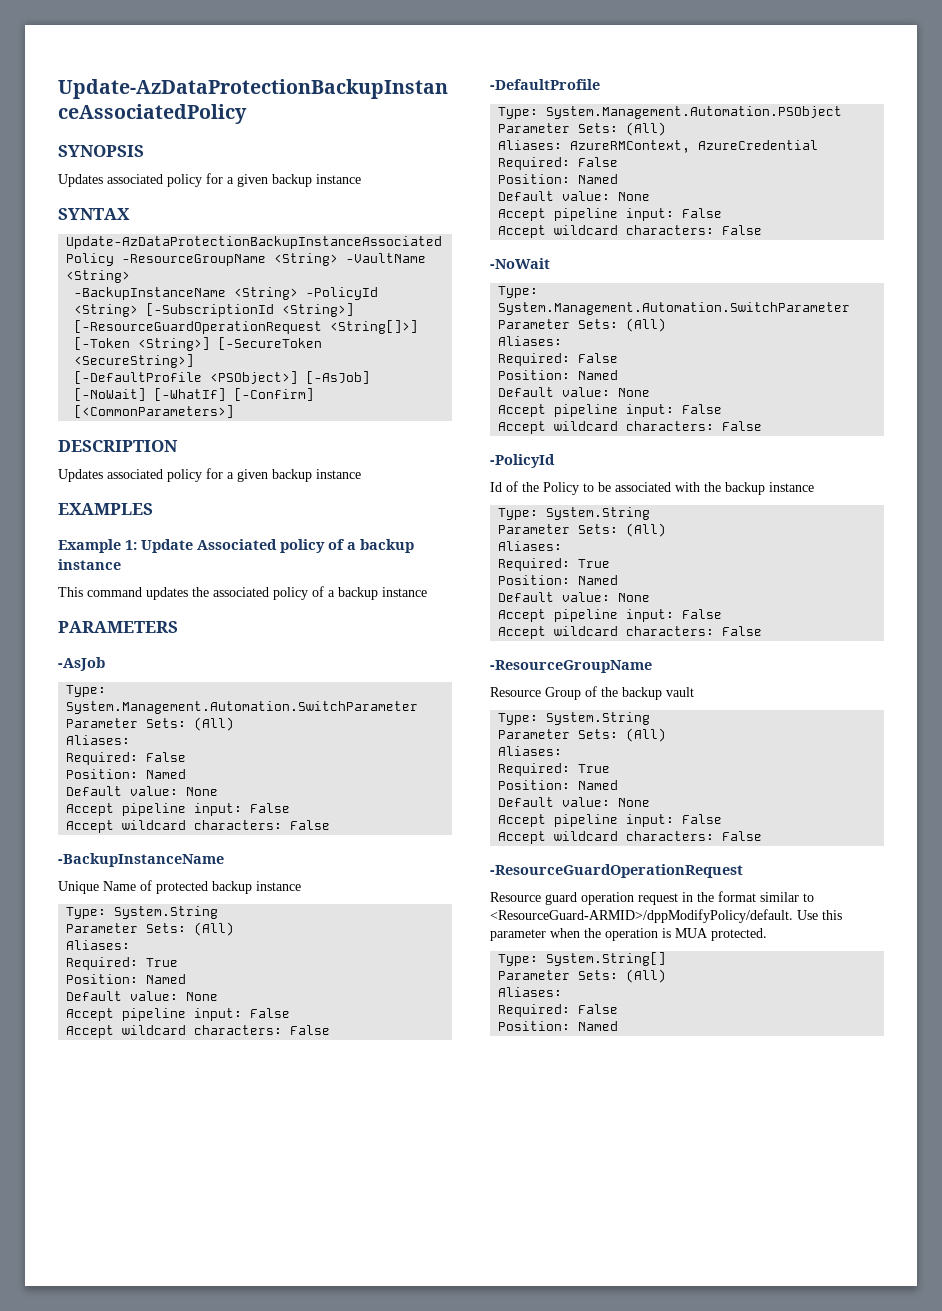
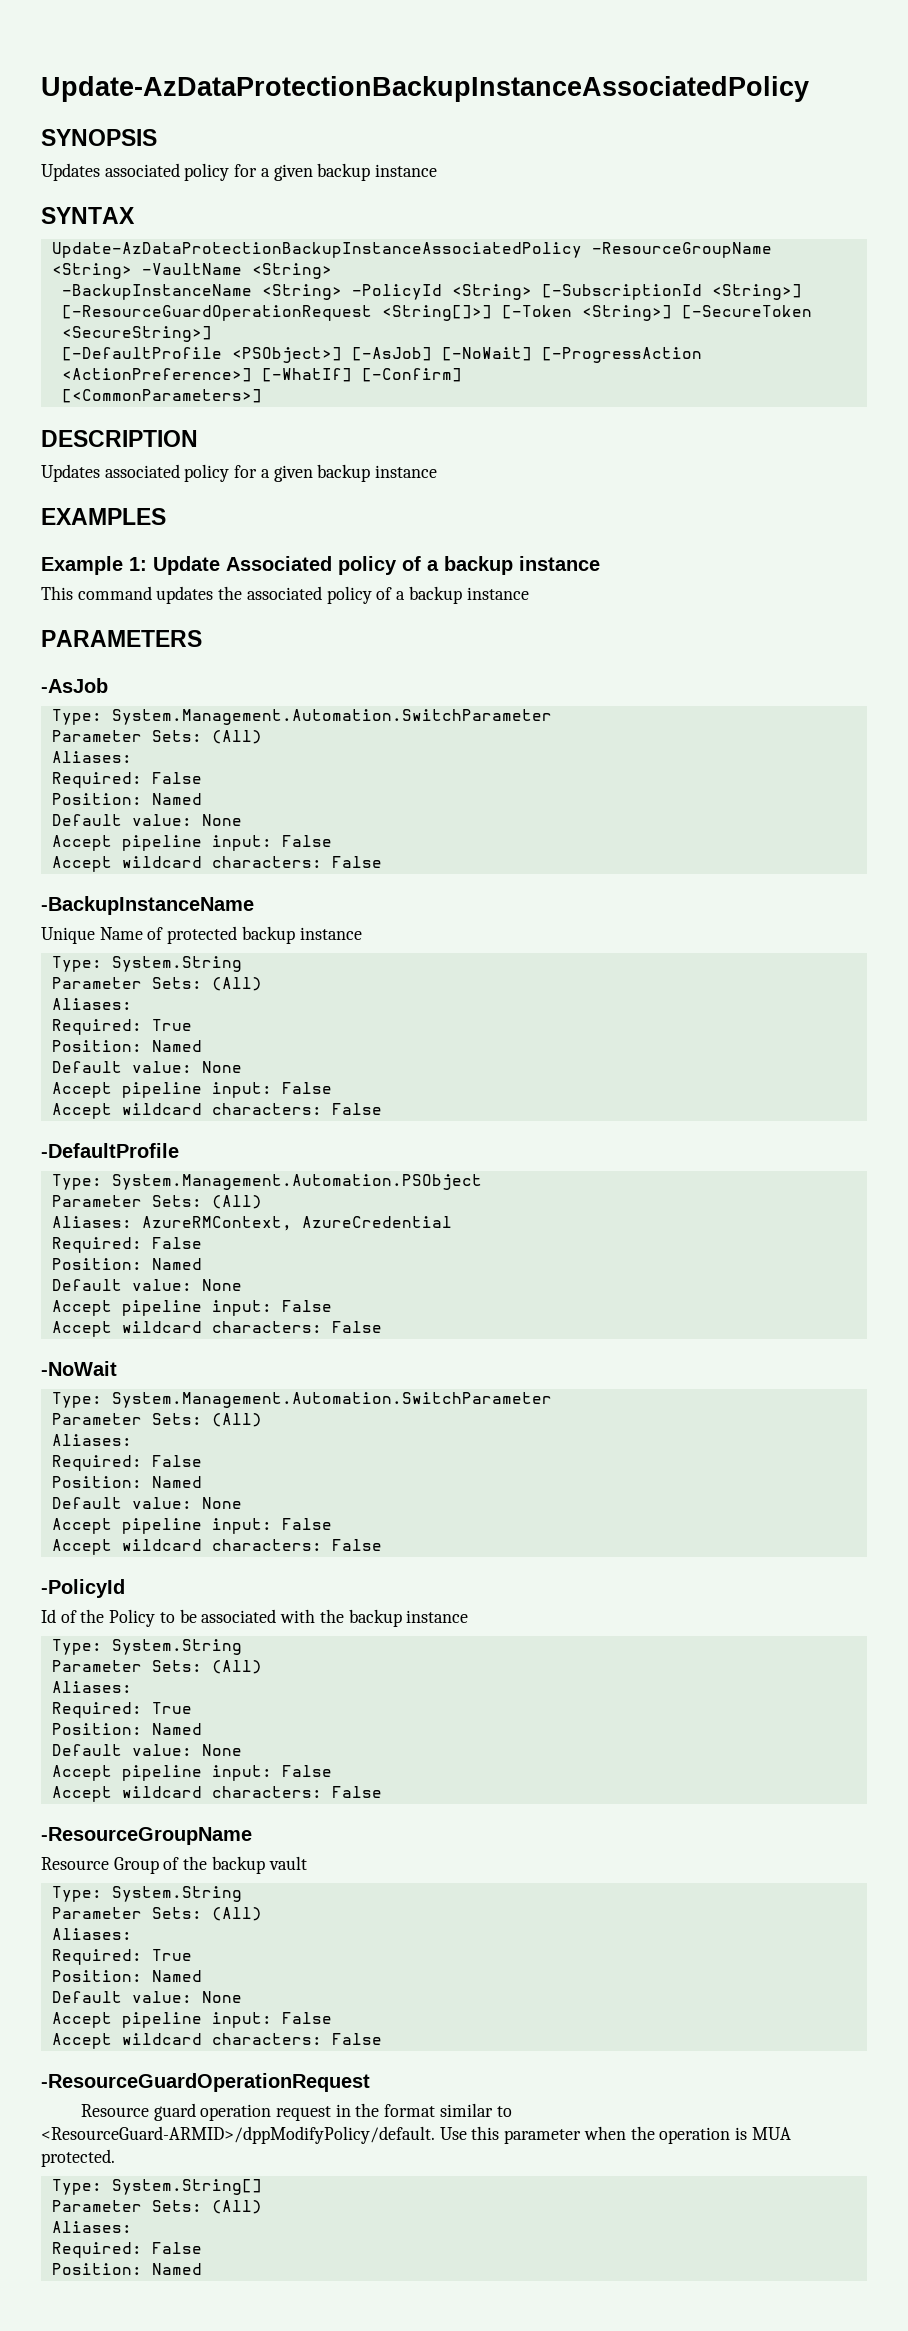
(147, 394) none -> [541,347,702,363] [61,368,252,382] [-ProgressAction <ActionPreference>]

